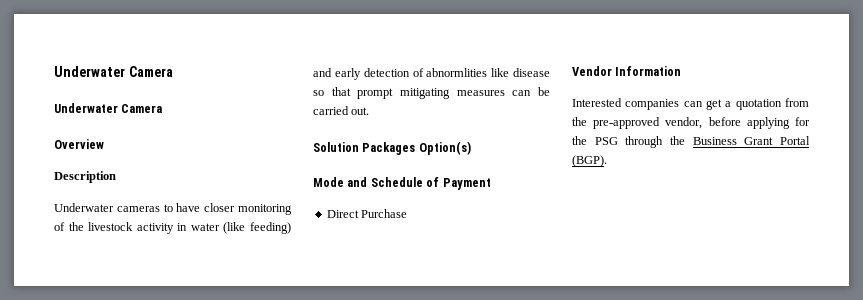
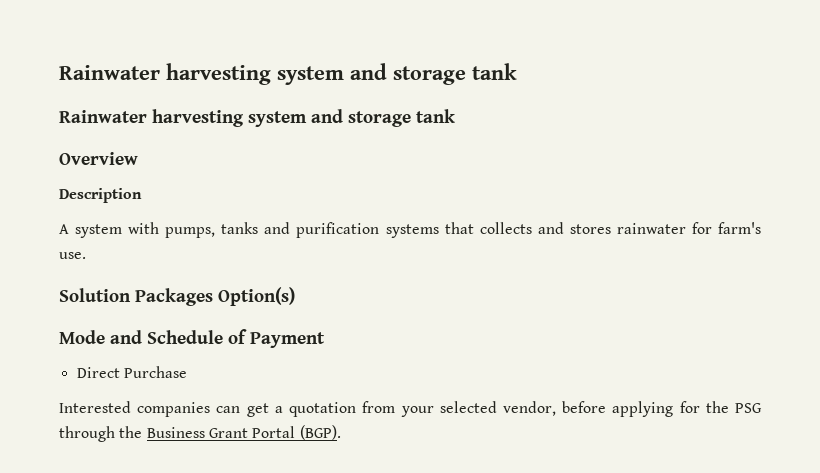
[54,66,173,77] [54,103,163,113] [54,139,104,149] [54,171,116,183] [54,203,292,215] [54,222,291,234] [313,68,550,80] [313,87,550,99] [313,106,370,115] Underwater Camera // Underwater Camera // Overview // Description // Underwater cameras to have closer monitoring of the livestock activity in water (like feeding) and early detection of abnormlities like disease so that prompt mitigating measures can be carried out. -> [59,63,517,85] [59,109,455,127] [59,152,138,165] [59,188,142,203] [59,222,761,238] [59,252,86,259] Rainwater harvesting system and storage tank // Rainwater harvesting system and storage tank // Overview // Description // A system with pumps, tanks and purification systems that collects and stores rainwater for farm's use.
[572,66,682,76] // Vendor Information -> (187, 372) none
[572,117,661,129] the pre-approved -> [400,401,497,417] your selected

